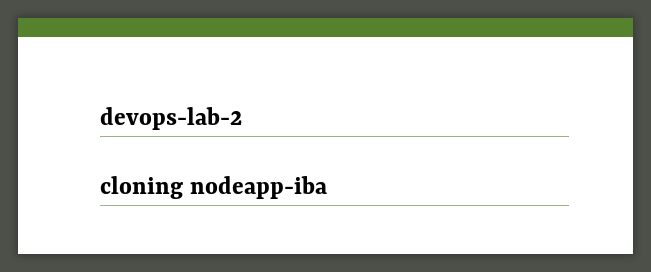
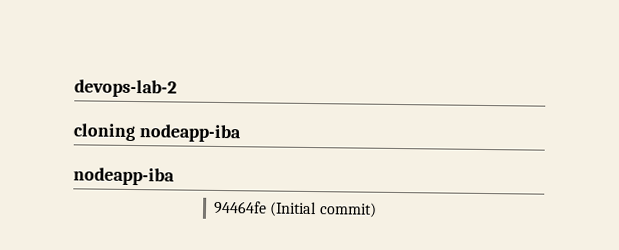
(328, 187) none -> [73,167,175,186] [213,200,377,218] // nodeapp-iba // 94464fe (Initial commit)

